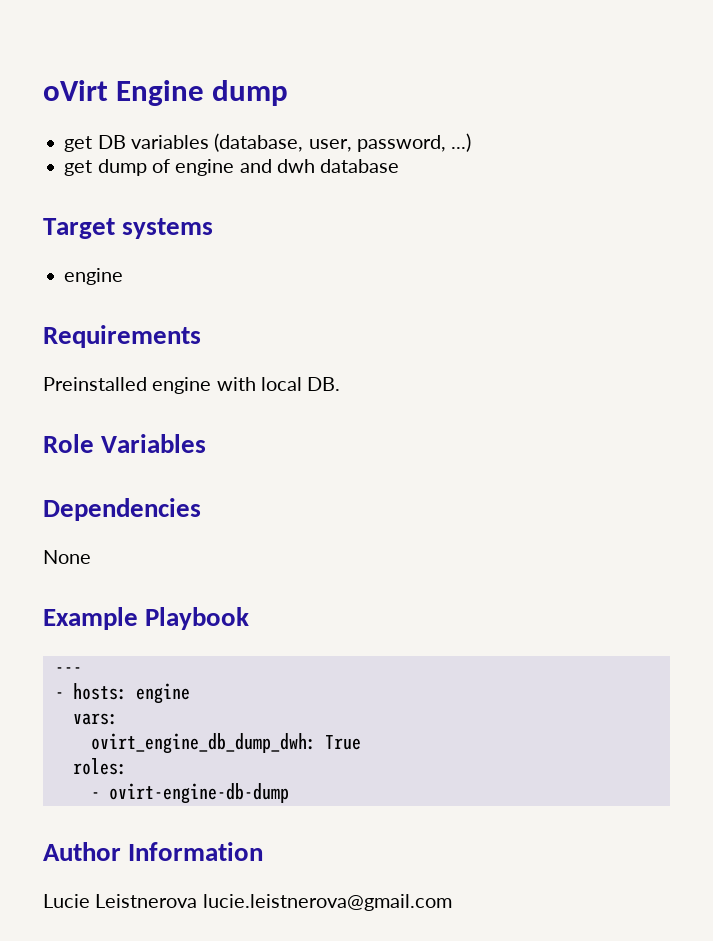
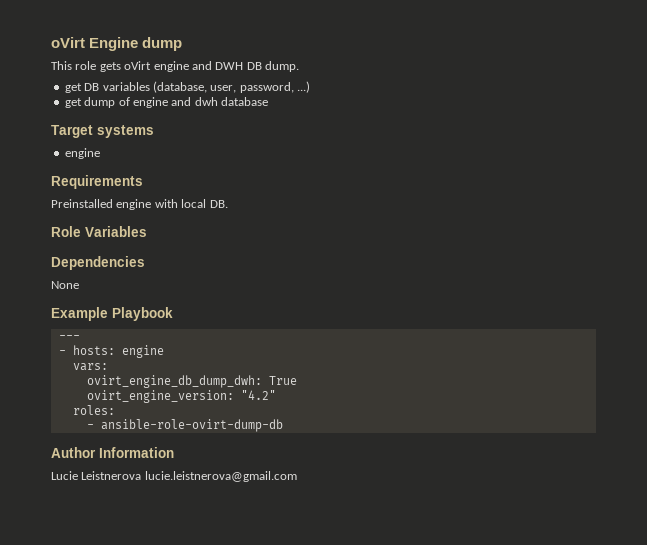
(289, 93) none -> [51,61,299,72] // This role gets oVirt engine and DWH DB dump.
(361, 742) none -> [86,390,276,403] // ovirt_engine_version: "4.2"
[108,783,289,804] ovirt-engine-db-dump -> [100,419,283,432] ansible-role-ovirt-dump-db

